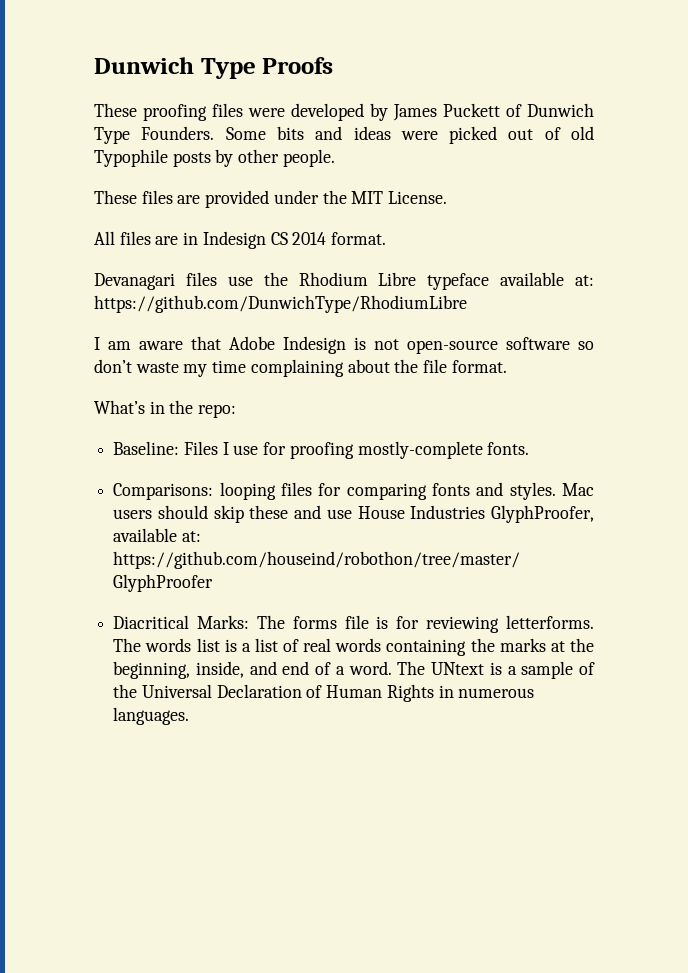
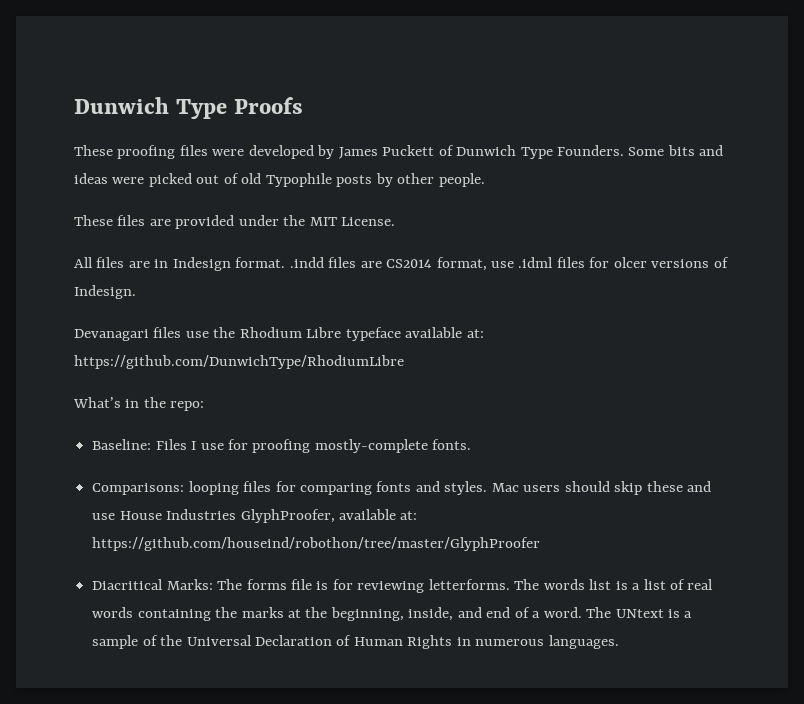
[270,232,387,245] CS 2014 format. -> [235,257,729,271] [74,285,136,299] format. .indd files are CS2014 format, use .idml files for olcer versions of Indesign.
[94,336,594,354] [94,359,507,377] // I am aware that Adobe Indesign is not open-source software so don’t waste my time complaining about the file format. -> (404, 362) none

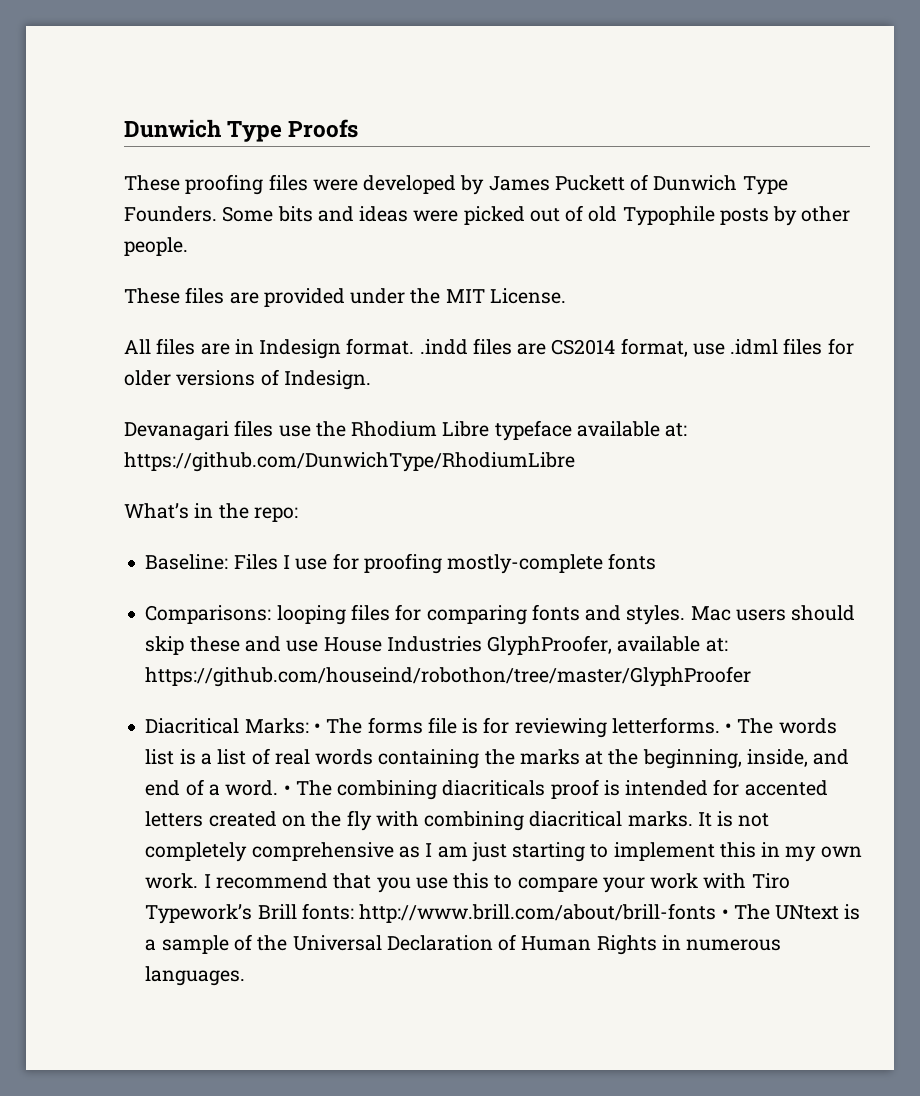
[613,257,647,268] olcer -> [124,370,171,386] older
[432,439,472,450] fonts. -> [608,553,657,570] fonts
(213, 584) none -> [313,723,321,733] •
(510, 584) none -> [725,723,733,733] •
(582, 612) none -> [283,779,828,800] [145,810,770,831] [145,842,862,862] [145,873,790,893] [145,903,729,924] • The combining diacriticals proof is intended for accented letters created on the fly with combining diacritical marks. It is not completely comprehensive as I am just starting to implement this in my own work. I recommend that you use this to compare your work with Tiro Typework’s Brill fonts: http://www.brill.com/about/brill-fonts •

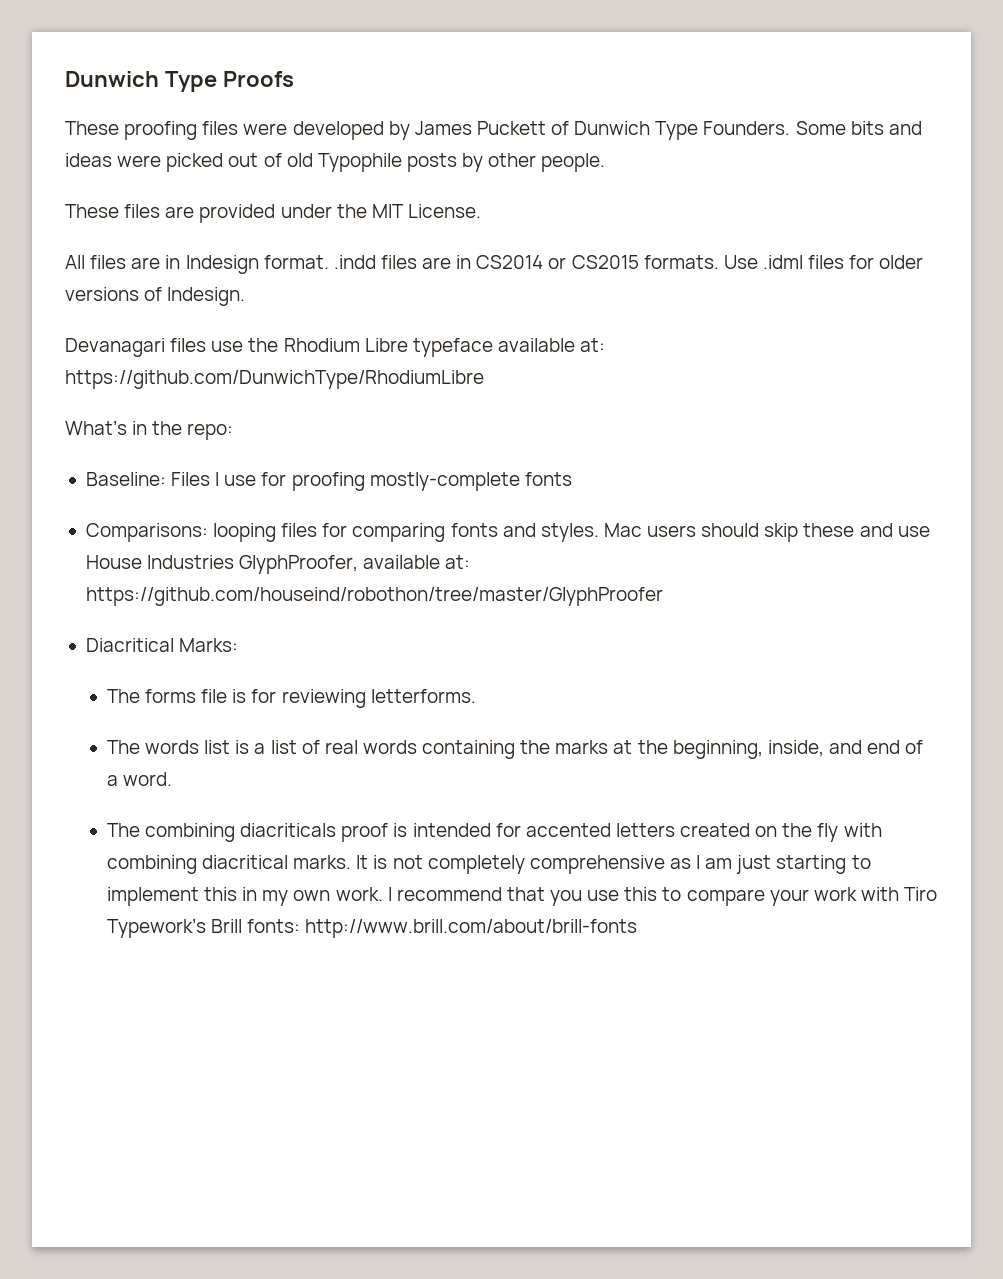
[551,338,725,357] CS2014 format, use -> [456,255,758,269] in CS2014 or CS2015 formats. Use
[313,723,321,733] • -> (239, 645) //
[725,723,733,733] • -> (476, 696) //
[283,785,291,795] • -> (173, 779) //
[721,904,861,920] [145,934,782,955] [145,966,246,986] • The UNtext is a sample of the Universal Declaration of Human Rights in numerous languages. -> (638, 928) none

